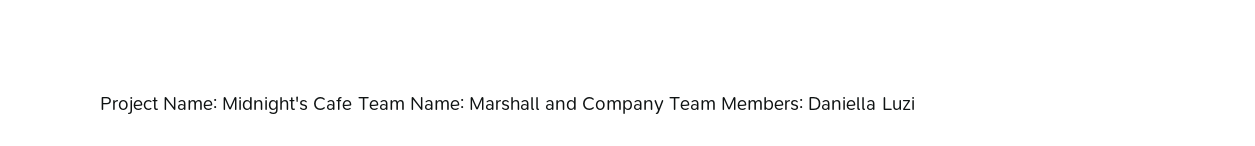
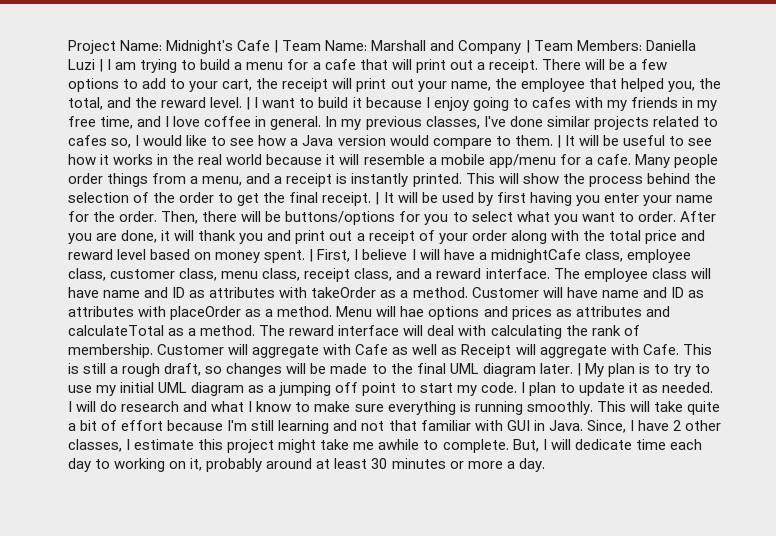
(353, 103) none -> [274,40,279,53] |
(665, 106) none -> [525,40,530,53] |
(915, 103) none -> [99,59,668,73] [68,78,721,92] [68,97,718,111] [68,116,718,130] [68,135,713,149] [68,154,718,168] [68,173,716,187] [68,192,713,206] [68,211,716,225] [68,230,705,244] [68,249,691,263] [68,268,711,282] [68,287,704,298] [68,306,670,320] [68,325,640,339] [68,344,712,358] [68,363,711,377] [68,382,713,396] [68,401,720,415] [68,420,721,434] [68,439,702,453] [68,458,545,472] | I am trying to build a menu for a cafe that will print out a receipt. There will be a few options to add to your cart, the receipt will print out your name, the employee that helped you, the total, and the reward level. | I want to build it because I enjoy going to cafes with my friends in my free time, and I love coffee in general. In my previous classes, I've done similar projects related to cafes so, I would like to see how a Java version would compare to them. | It will be useful to see how it works in the real world because it will resemble a mobile app/menu for a cafe. Many people order things from a menu, and a receipt is instantly printed. This will show the process behind the selection of the order to get the final receipt. | It will be used by first having you enter your name for the order. Then, there will be buttons/options for you to select what you want to order. After you are done, it will thank you and print out a receipt of your order along with the total price and reward level based on money spent. | First, I believe I will have a midnightCafe class, employee class, customer class, menu class, receipt class, and a reward interface. The employee class will have name and ID as attributes with takeOrder as a method. Customer will have name and ID as attributes with placeOrder as a method. Menu will hae options and prices as attributes and calculateTotal as a method. The reward interface will deal with calculating the rank of membership. Customer will aggregate with Cafe as well as Receipt will aggregate with Cafe. This is still a rough draft, so changes will be made to the final UML diagram later. | My plan is to try to use my initial UML diagram as a jumping off point to start my code. I plan to update it as needed. I will do research and what I know to make sure everything is running smoothly. This will take quite a bit of effort because I'm still learning and not that familiar with GUI in Java. Since, I have 2 other classes, I estimate this project might take me awhile to complete. But, I will dedicate time each day to working on it, probably around at least 30 minutes or more a day.

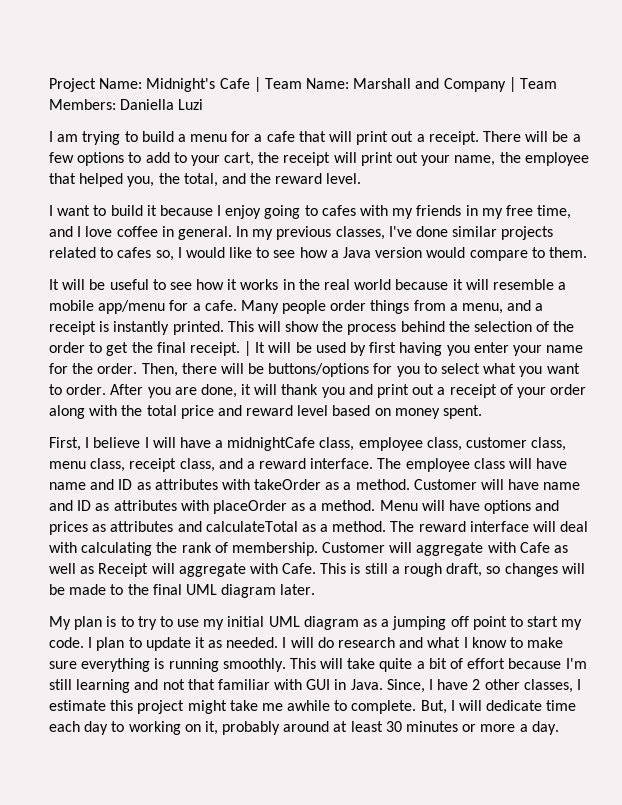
[99,59,104,72] | -> (204, 104) //
[246,97,251,110] | -> (362, 178) //
[556,135,561,148] | -> (587, 252) //
[309,249,314,262] | -> (483, 412) //
[400,306,425,317] hae -> [449,500,481,511] have
[576,363,581,376] | -> (316, 589) //

